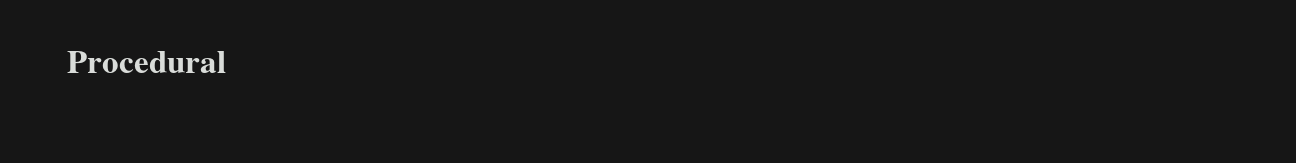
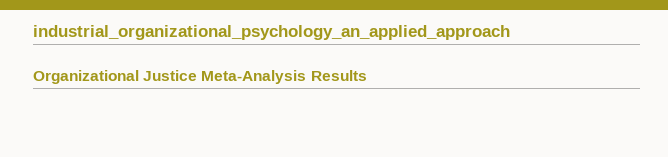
[67,51,226,73] Procedural -> [33,25,510,40] [33,70,367,84] industrial_organizational_psychology_an_applied_approach // Organizational Justice Meta-Analysis Results

